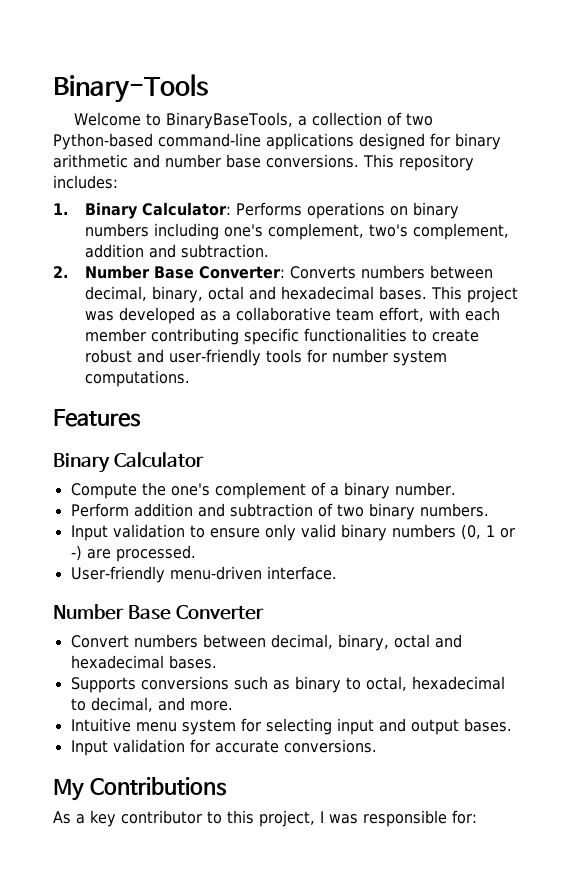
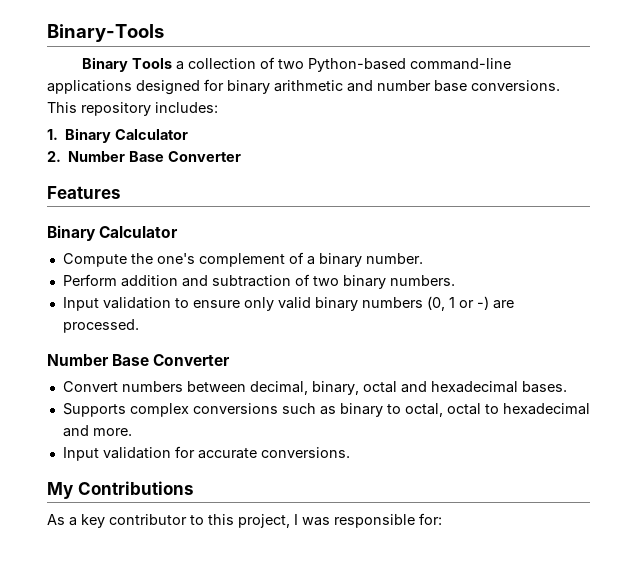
[73,112,293,129] Welcome to BinaryBaseTools, -> [81,57,172,72] Binary Tools
[141,202,459,219] [84,223,509,240] [84,244,269,258] [53,265,493,279] [84,286,518,303] [84,307,500,324] [84,328,479,345] [84,349,447,366] [84,370,190,387] Calculator: Performs operations on binary numbers including one's complement, two's complement, addition and subtraction. // 2. Number Base Converter: Converts numbers between decimal, binary, octal and hexadecimal bases. This project was developed as a collaborative team effort, with each member contributing specific functionalities to create robust and user-friendly tools for number system computations. -> [115,129,189,140] [47,151,242,162] Calculator // 2. Number Base Converter
[70,566,337,583] // User-friendly menu-driven interface. -> (139, 326) none
(136, 685) none -> [129,403,189,417] complex
[411,676,505,690] [70,697,153,712] hexadecimal to decimal, -> [446,403,590,415] octal to hexadecimal
[70,718,512,735] // Intuitive menu system for selecting input and output bases. -> (132, 432) none

